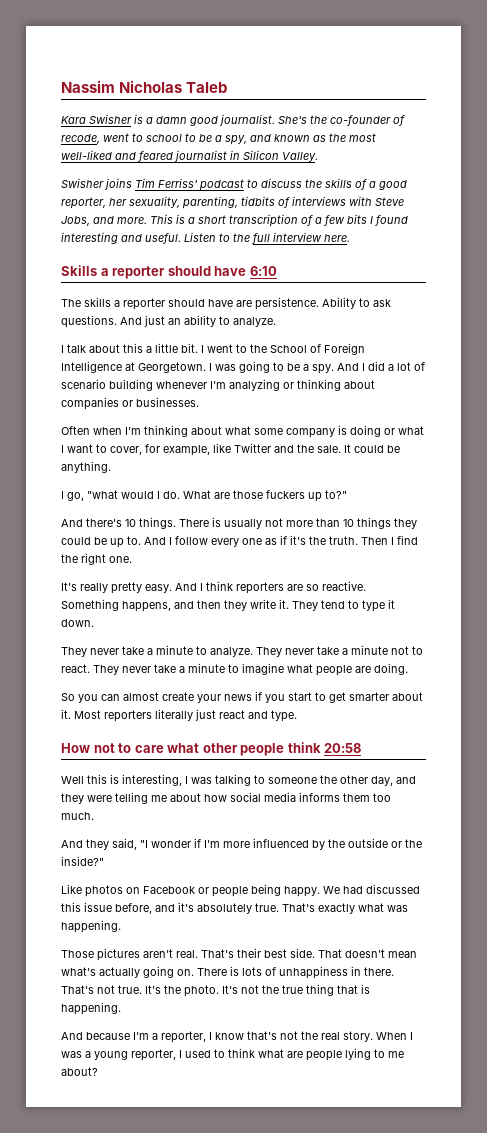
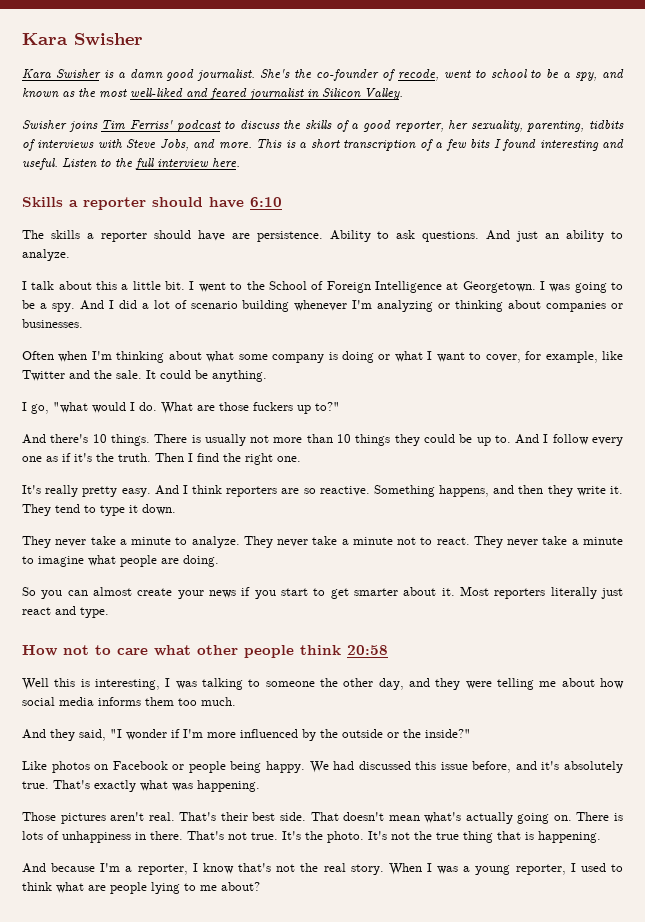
[61,80,228,93] Nassim Nicholas Taleb -> [22,33,143,45] Kara Swisher

